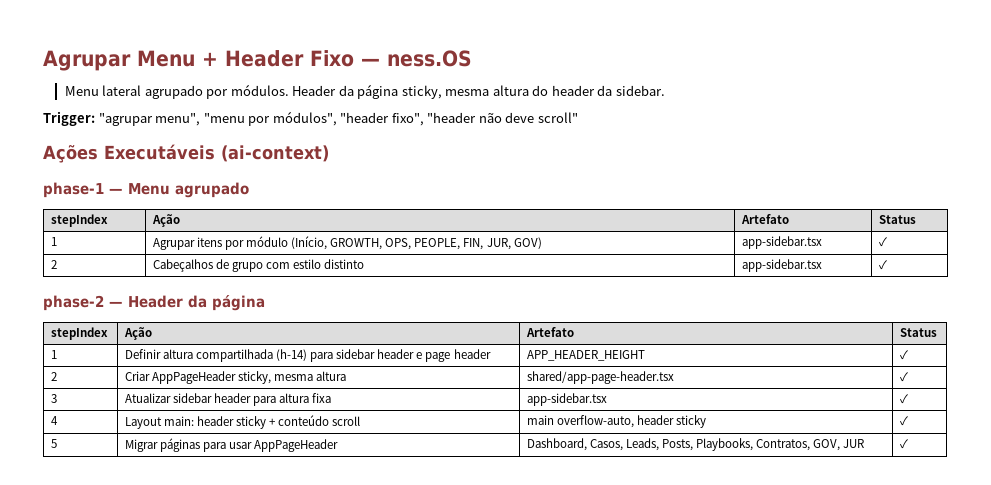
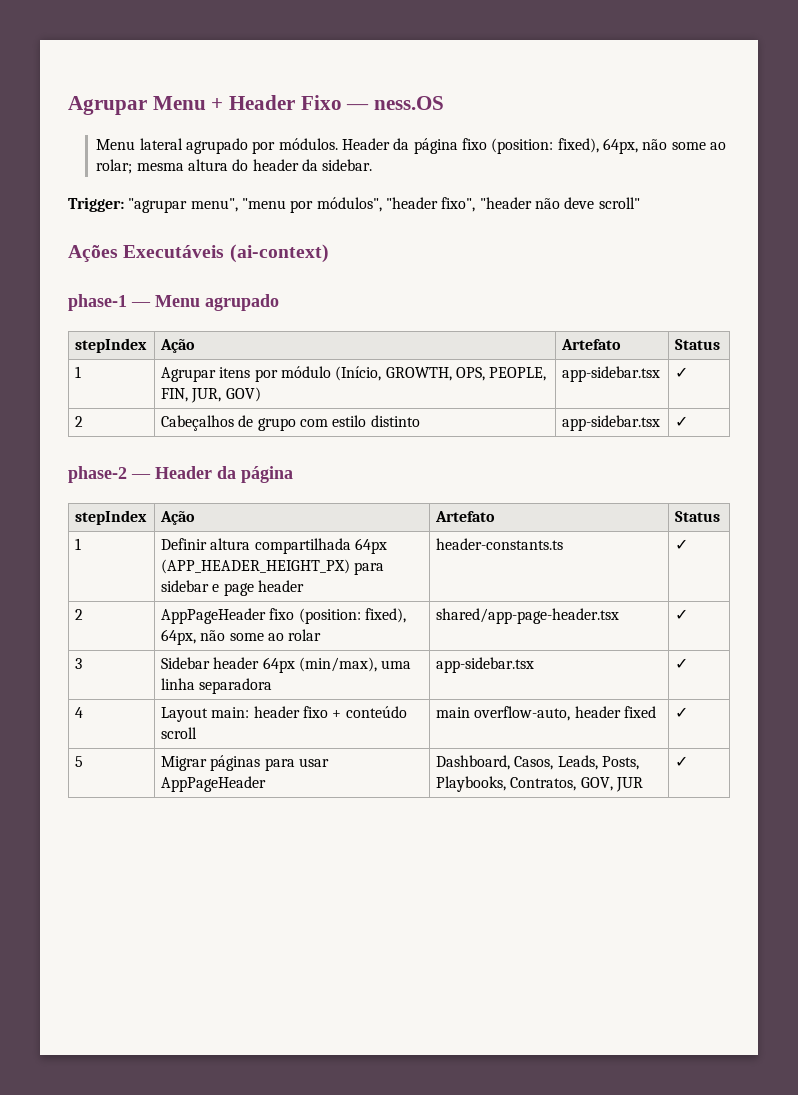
[401,85,442,99] sticky, -> [461,138,726,154] [96,159,133,174] fixo (position: fixed), 64px, não some ao rolar;
[275,349,307,361] (h-14) -> [355,538,388,554] [161,559,351,574] 64px (APP_HEADER_HEIGHT_PX)
[377,349,415,359] header -> (210, 586) none
[526,350,645,361] [899,350,908,360] [50,372,57,381] [124,371,346,384] [526,371,674,384] [899,372,908,382] [50,394,57,403] [124,393,332,406] APP_HEADER_HEIGHT | ✓ // 2 | Criar AppPageHeader sticky, mesma altura | shared/app-page-header.tsx | ✓ // 3 | Atualizar sidebar header para altura fixa -> [436,538,564,550] [675,539,689,550] [75,609,84,620] [161,608,407,624] [161,629,322,645] [436,608,620,624] [675,609,689,620] [75,658,83,669] [161,657,412,673] [161,678,273,694] header-constants.ts | ✓ // 2 | AppPageHeader fixo (position: fixed), 64px, não some ao rolar | shared/app-page-header.tsx | ✓ // 3 | Sidebar header 64px (min/max), uma linha separadora
[235,416,266,429] sticky -> [303,706,329,718] fixo
[675,415,706,428] sticky -> [624,706,657,718] fixed

